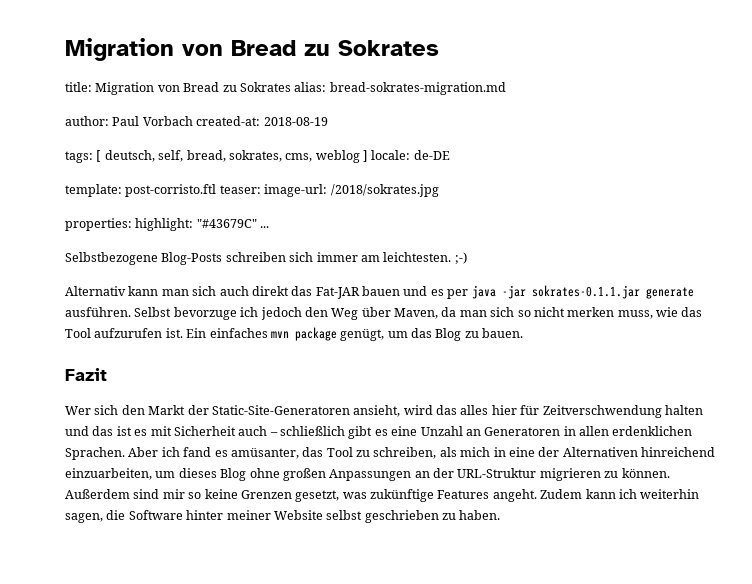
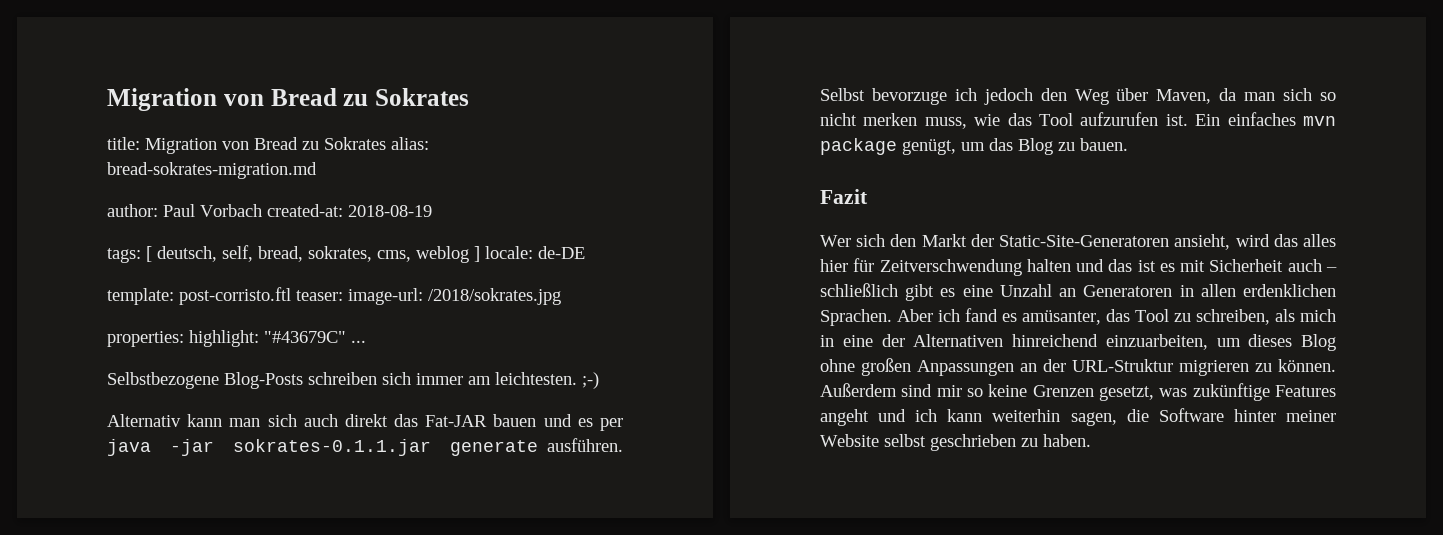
[492,489,637,502] angeht. Zudem kann ich -> [820,409,983,426] angeht und ich kann

